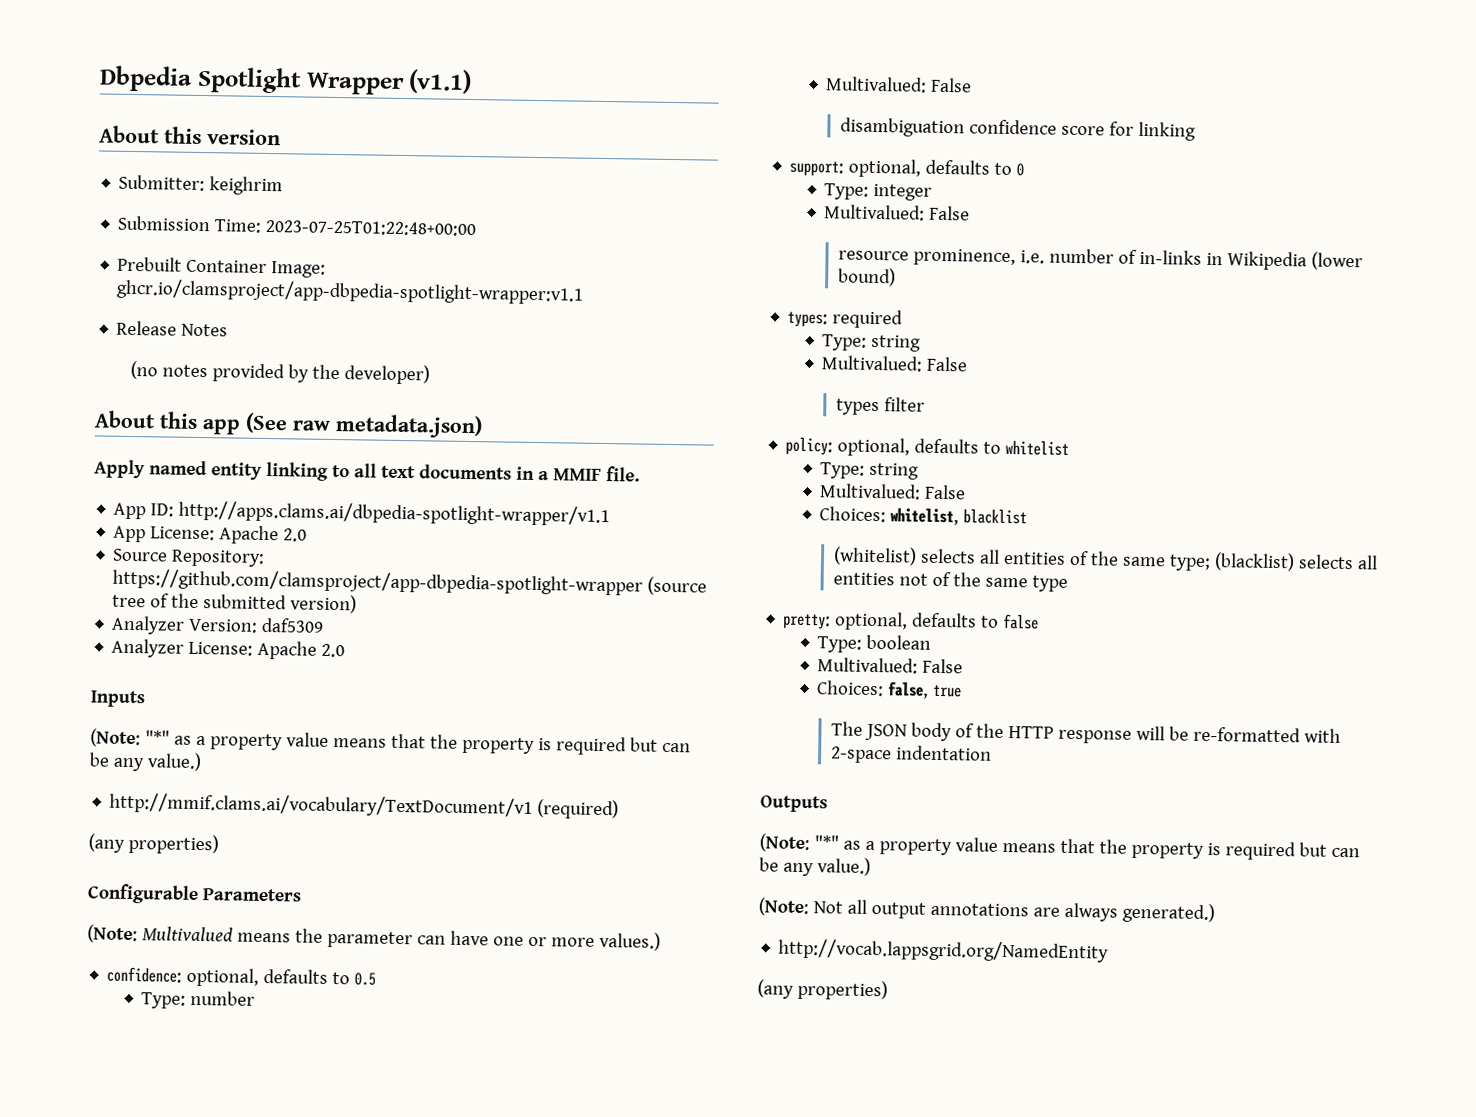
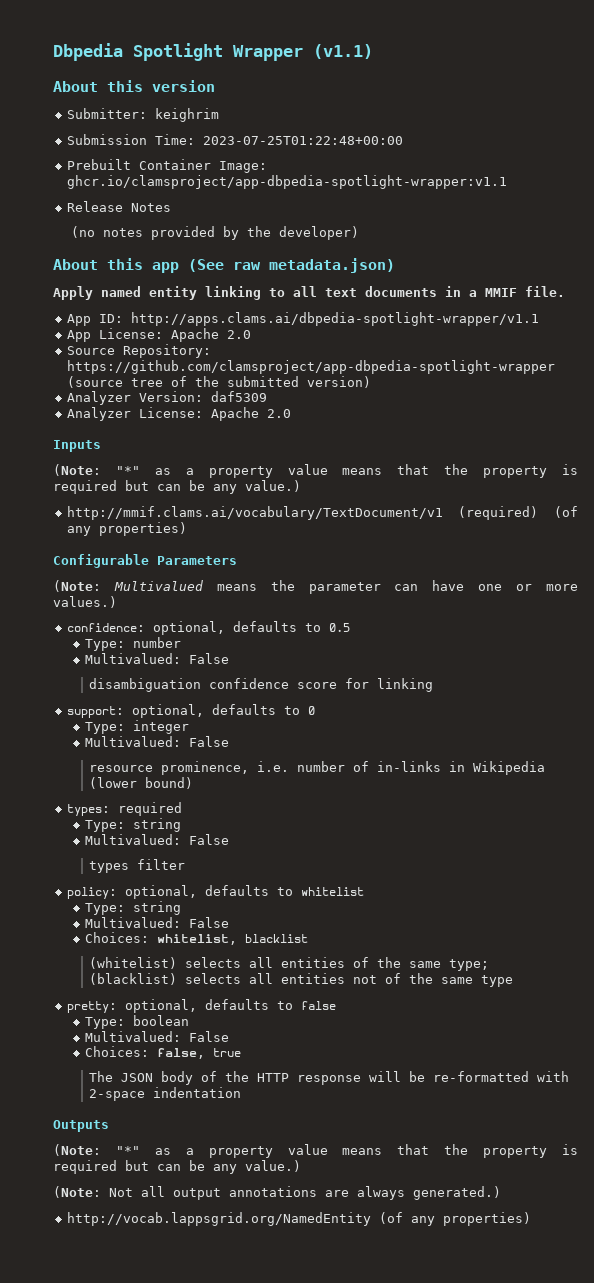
[88,833,125,853] // (any -> [554,506,578,518] [66,526,91,536] (of any
[757,979,794,999] // (any -> [378,1212,435,1226] (of any

